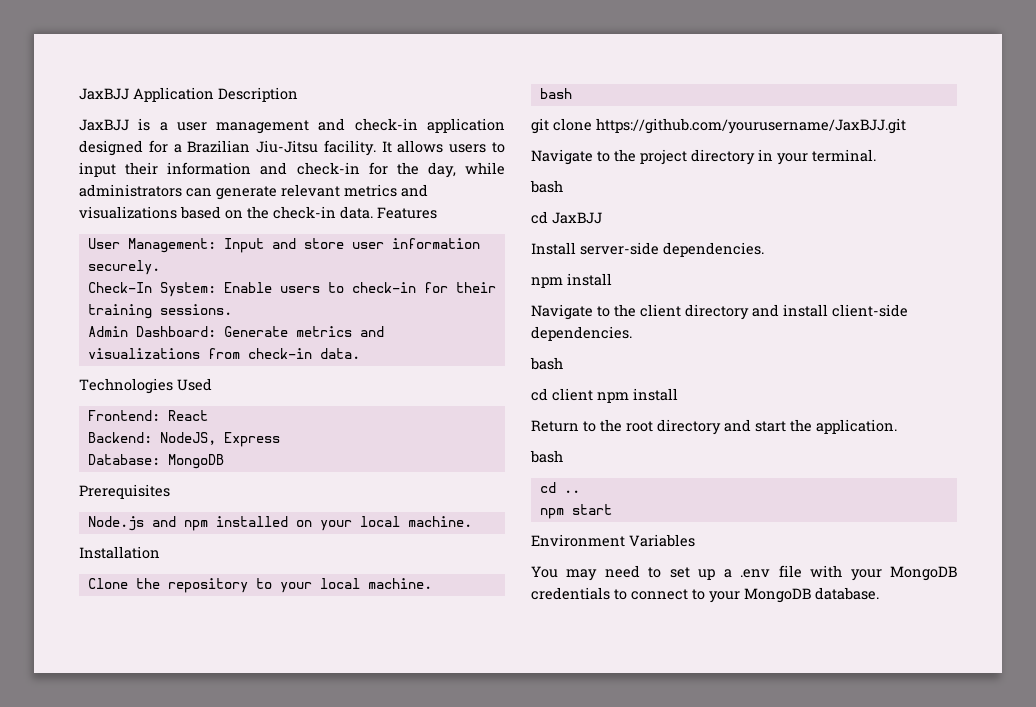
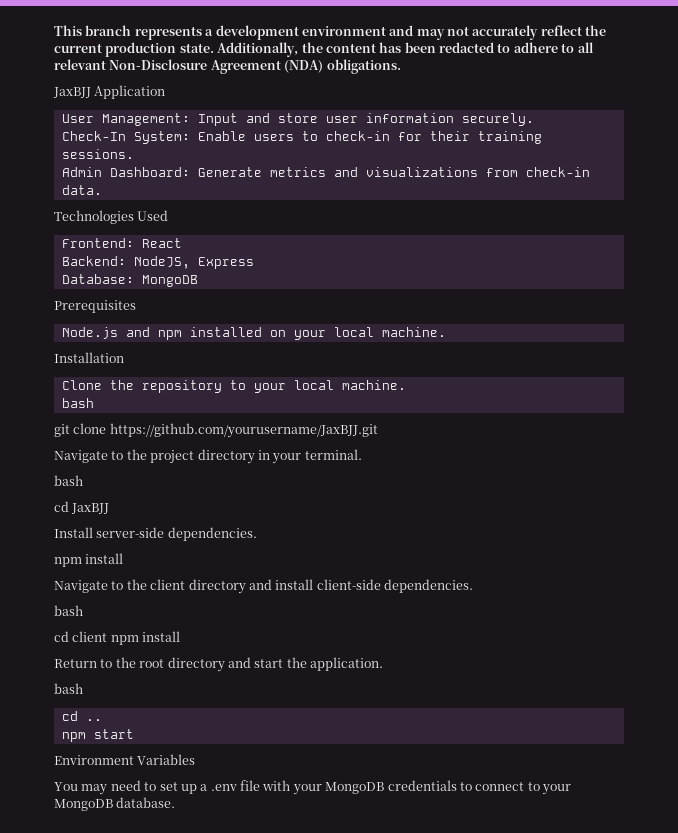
[79,87,298,102] [79,118,505,134] [79,140,505,156] [79,162,505,178] [79,184,428,200] [79,206,437,219] JaxBJJ Application Description // JaxBJJ is a user management and check-in application designed for a Brazilian Jiu-Jitsu facility. It allows users to input their information and check-in for the day, while administrators can generate relevant metrics and visualizations based on the check-in data. Features -> [54,25,607,40] [54,42,594,57] [54,59,401,74] [53,85,166,99] This branch represents a development environment and may not accurately reflect the current production state. Additionally, the content has been redacted to adhere to all relevant Non-Disclosure Agreement (NDA) obligations. // JaxBJJ Application

